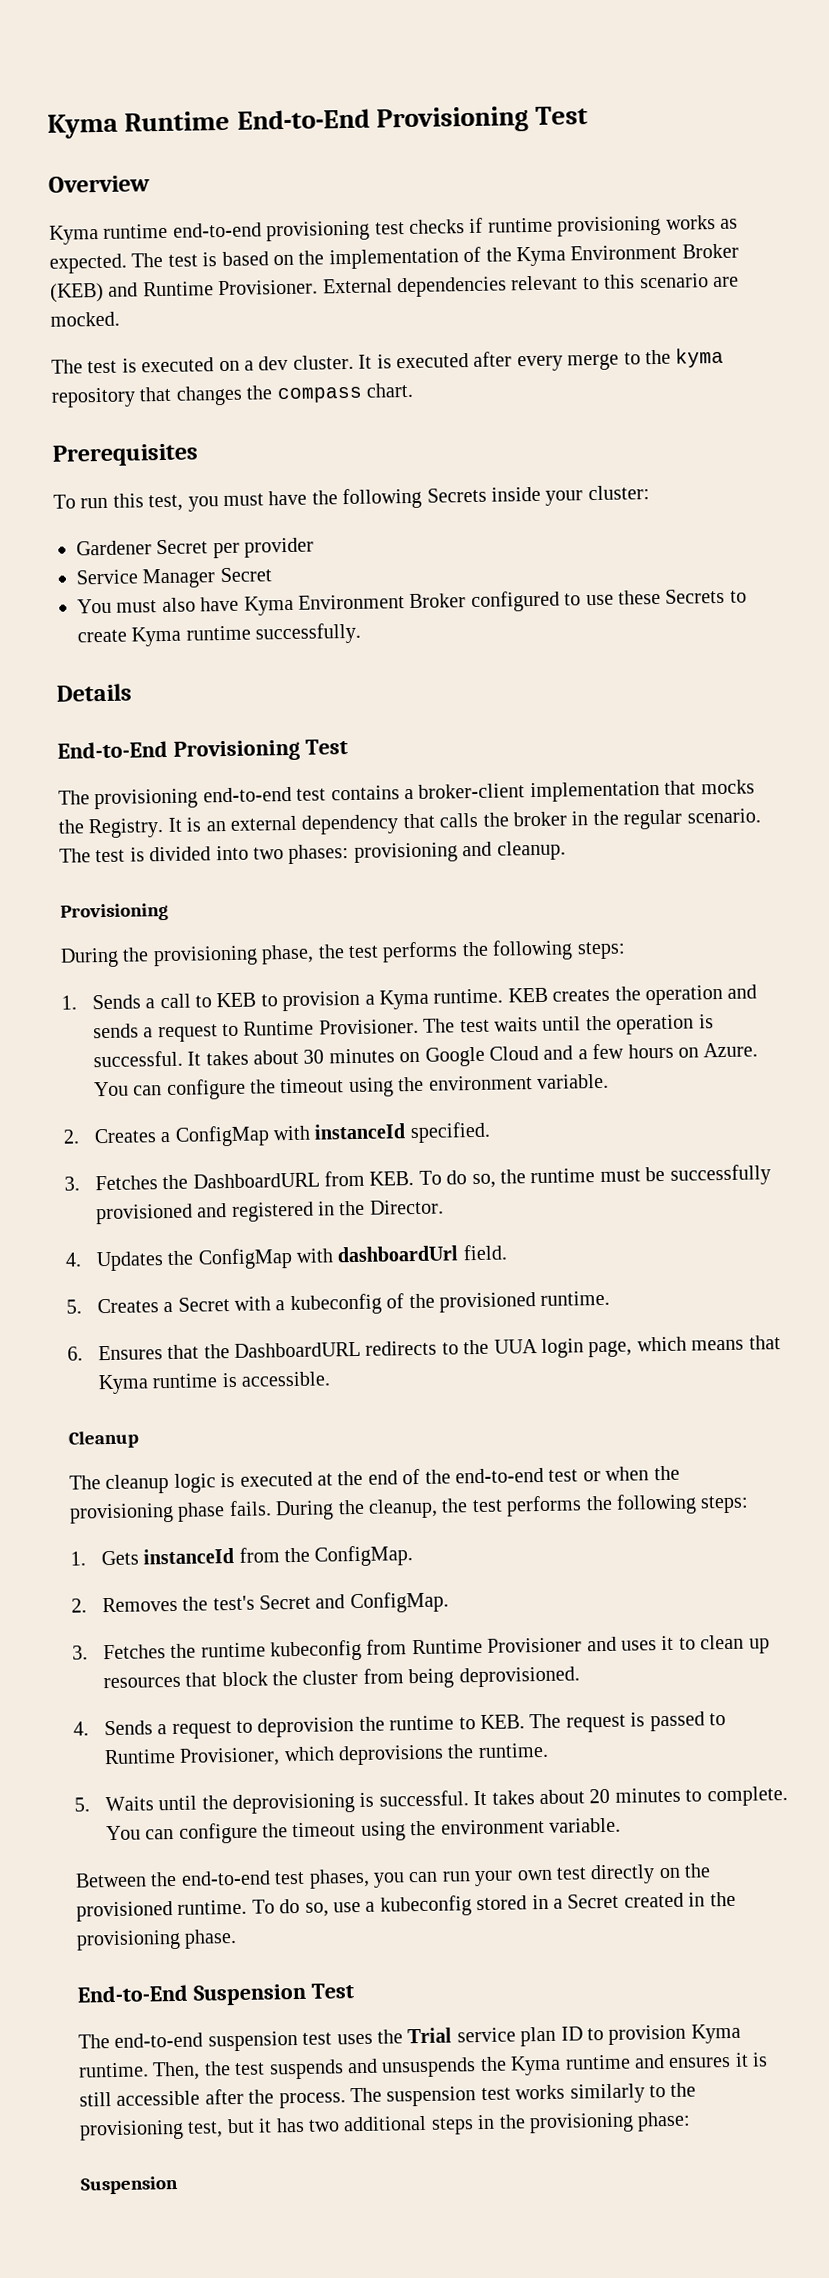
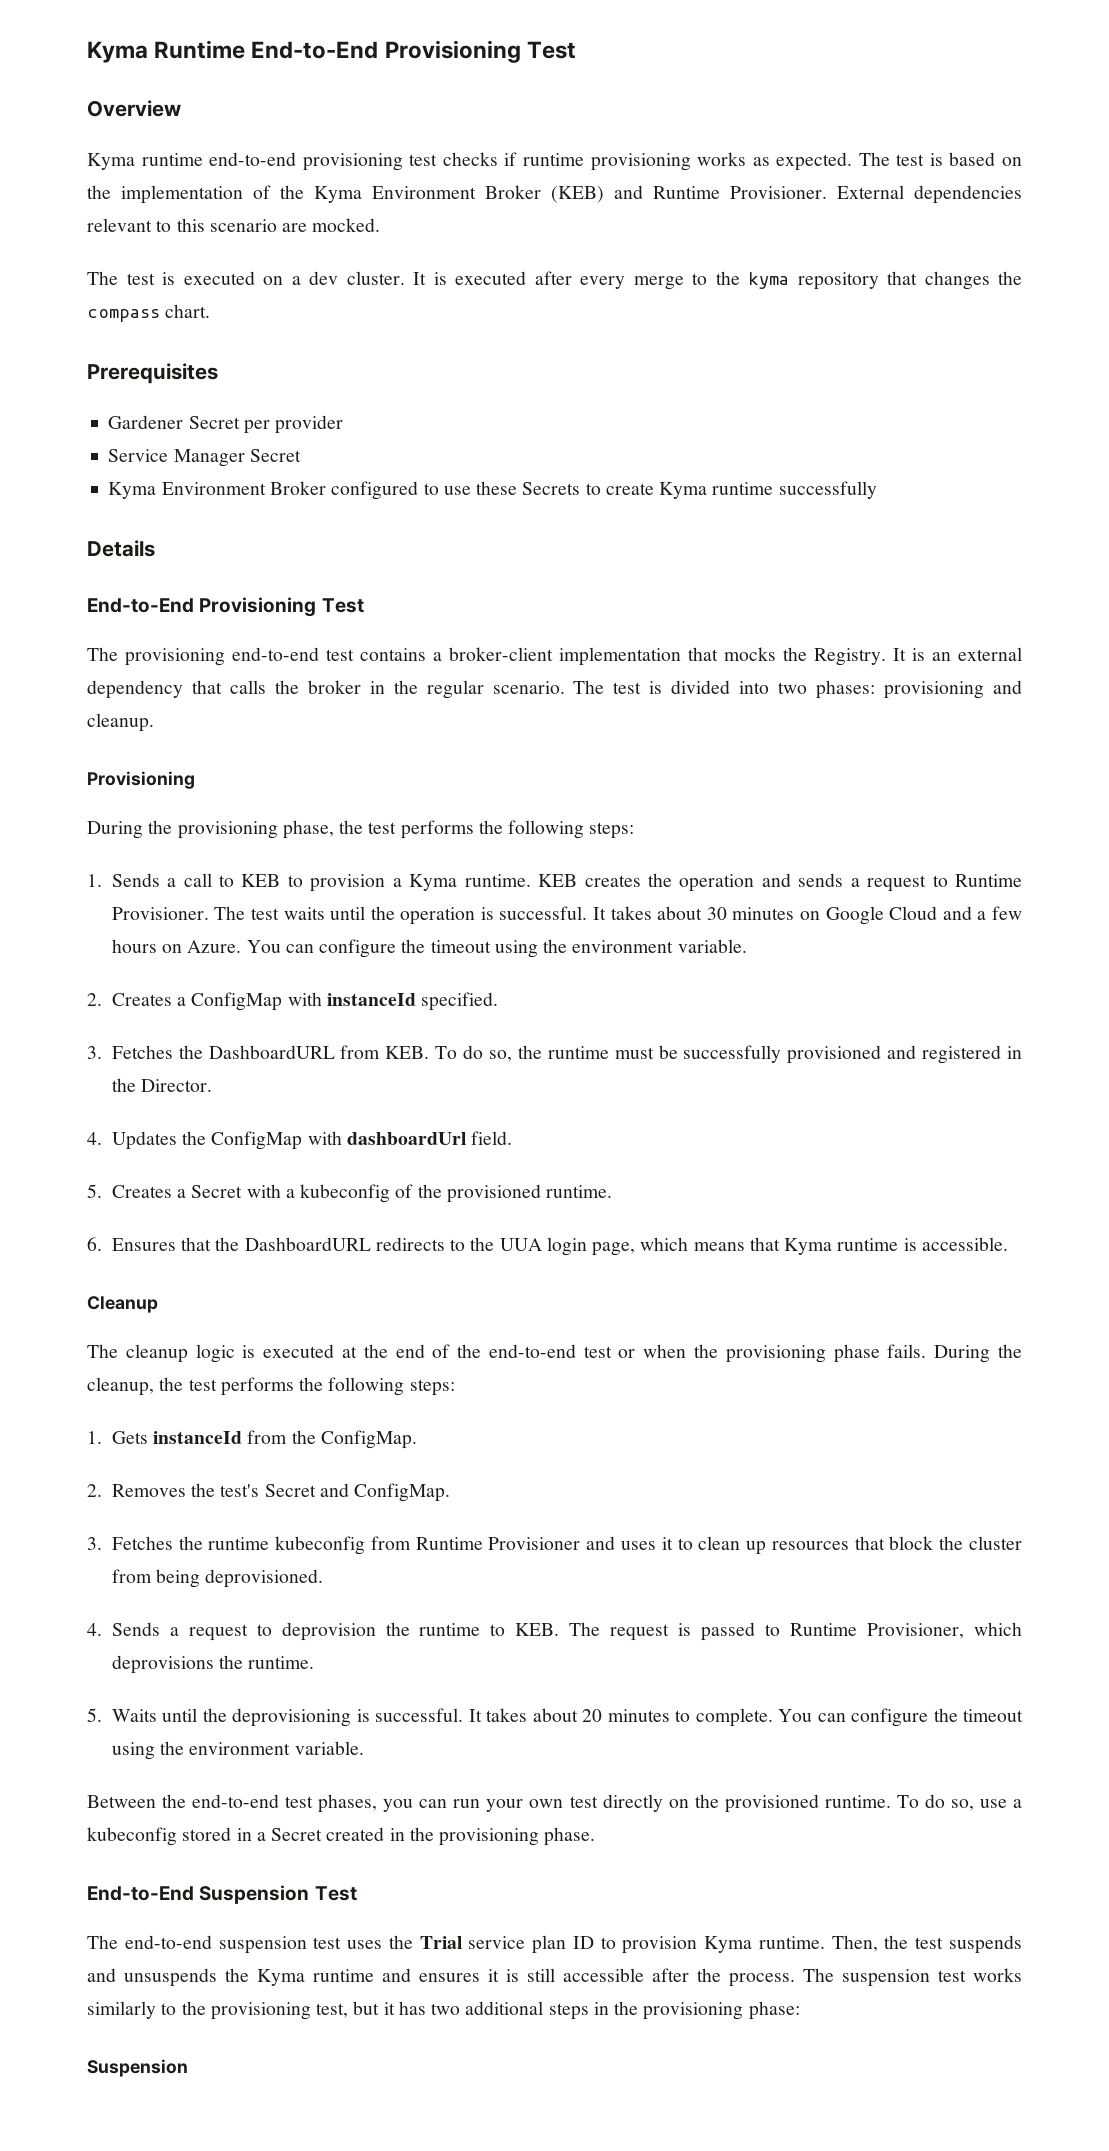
[53,485,650,512] // To run this test, you must have the following Secrets inside your cluster: -> (218, 373) none
[77,596,240,614] You must also have -> (301, 455) none
[255,622,362,645] successfully. -> [778,481,877,499] successfully

